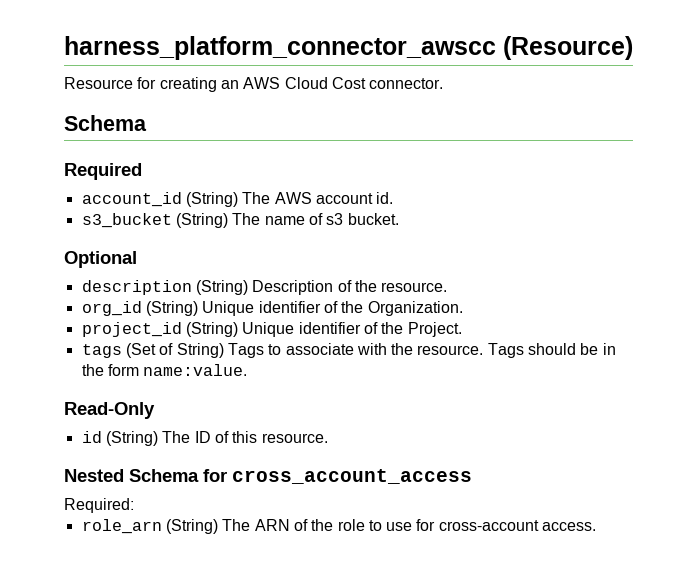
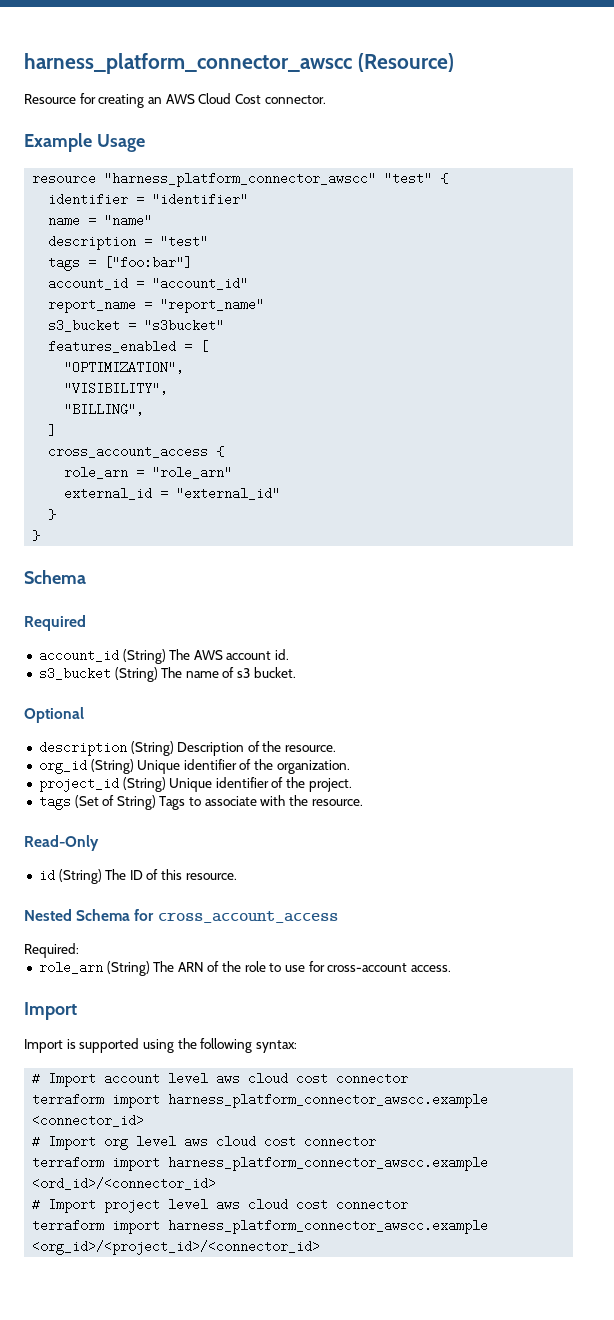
(444, 83) none -> [24,133,145,152] [32,172,449,187] [48,193,249,206] [48,214,153,227] [48,235,209,250] [48,256,193,271] [48,277,249,290] [48,298,265,313] [48,319,225,332] [48,340,209,353] [64,361,185,374] [64,382,169,395] [64,403,145,416] [48,424,57,437] [48,445,225,458] [64,466,233,479] [64,487,281,500] [48,509,57,520] [32,530,41,541] // Example Usage // resource "harness_platform_connector_awscc" "test" { // identifier = "identifier" // name = "name" // description = "test" // tags = ["foo:bar"] // account_id = "account_id" // report_name = "report_name" // s3_bucket = "s3bucket" // features_enabled = [ // "OPTIMIZATION", // "VISIBILITY", // "BILLING", // ] // cross_account_access { // role_arn = "role_arn" // external_id = "external_id" // } // }
[367,301,463,316] Organization. -> [276,760,350,774] organization.
[407,322,462,337] Project. -> [308,778,352,792] project.
[487,343,616,358] [81,364,248,376] Tags should be in the form name:value. -> (363, 802) none
(597, 526) none -> [24,1002,77,1020] [24,1038,297,1053] [32,1072,409,1087] [32,1093,489,1108] [32,1114,145,1127] [32,1135,377,1150] [32,1156,489,1171] [32,1177,217,1190] [32,1198,409,1213] [32,1219,489,1234] [32,1240,321,1255] // Import // Import is supported using the following syntax: // # Import account level aws cloud cost connector // terraform import harness_platform_connector_awscc.example <connector_id> // # Import org level aws cloud cost connector // terraform import harness_platform_connector_awscc.example <ord_id>/<connector_id> // # Import project level aws cloud cost connector // terraform import harness_platform_connector_awscc.example <org_id>/<project_id>/<connector_id>

